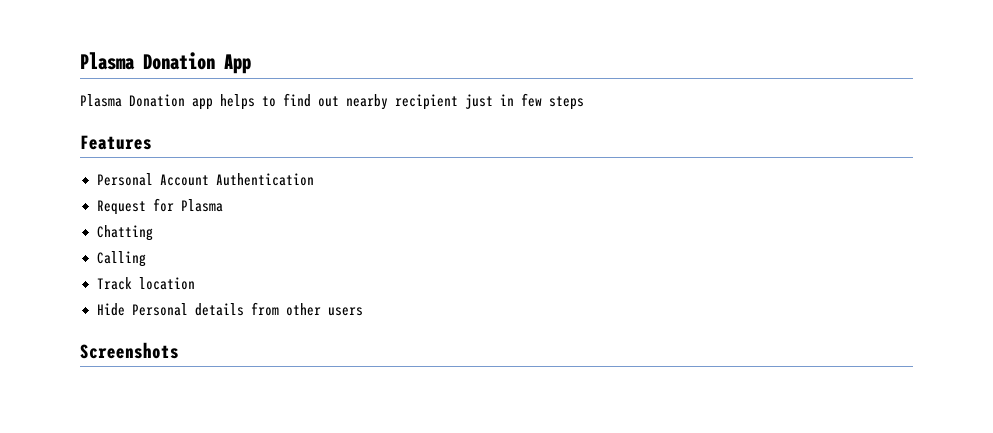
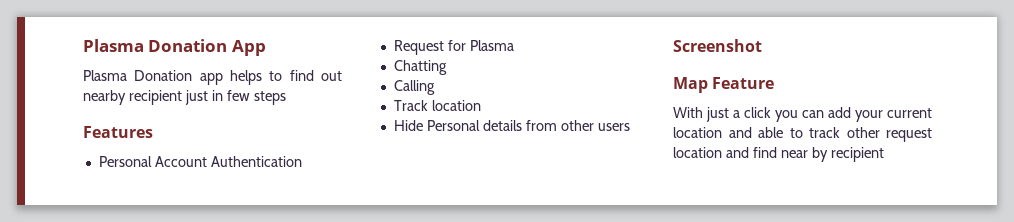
[80,342,179,359] Screenshots -> [673,39,762,52] [673,77,775,93] [673,107,932,122] [673,127,932,142] [673,147,884,162] Screenshot // Map Feature // With just a click you can add your current location and able to track other request location and find near by recipient

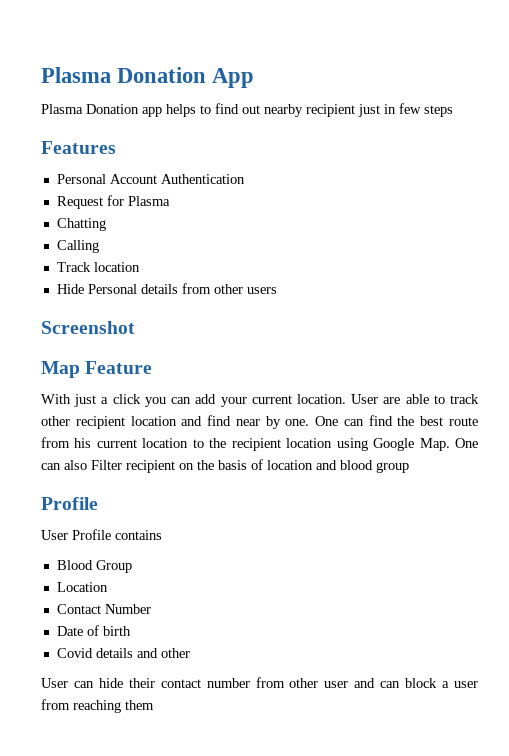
[673,127,752,138] location and -> [296,394,401,404] location. User are
[886,128,932,142] request -> [75,416,125,429] recipient
[830,147,884,162] recipient -> [285,415,479,426] [41,437,478,451] [41,459,409,473] [41,497,98,510] [41,529,162,540] [56,560,132,573] [56,582,108,592] [56,604,151,614] [56,625,131,636] [56,648,190,658] [41,677,478,688] [41,699,154,713] one. One can find the best route from his current location to the recipient location using Google Map. One can also Filter recipient on the basis of location and blood group // Profile // User Profile contains // Blood Group // Location // Contact Number // Date of birth // Covid details and other // User can hide their contact number from other user and can block a user from reaching them

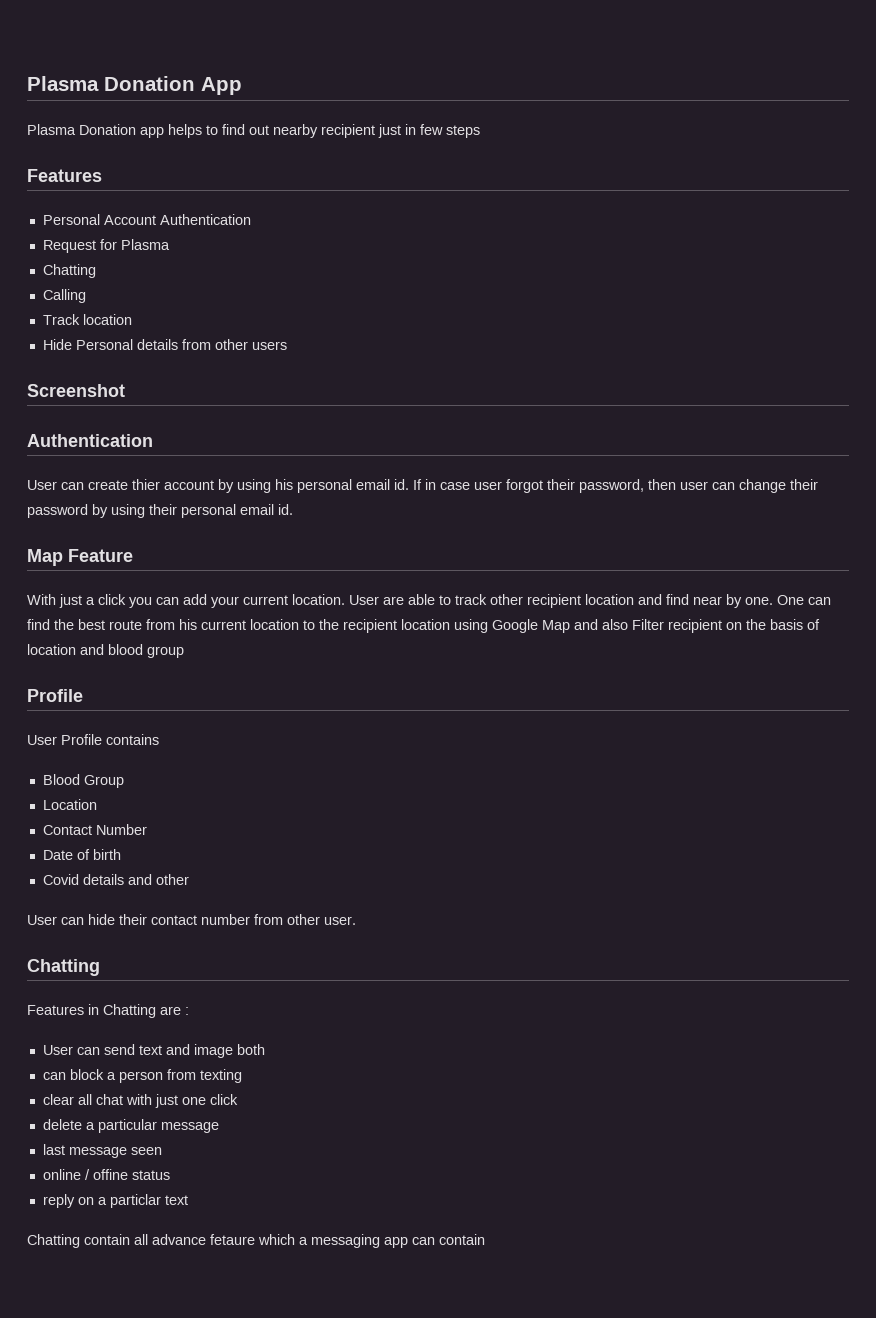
(135, 327) none -> [27,434,153,447] [27,479,818,493] [27,504,293,518] // Authentication // User can create thier account by using his personal email id. If in case user forgot their password, then user can change their password by using their personal email id.
[419,438,478,451] [41,463,61,470] Map. One can -> [542,619,598,633] Map and
[324,678,478,688] [41,699,154,713] user and can block a user from reaching them -> [324,916,356,925] [27,959,100,976] [27,1004,189,1018] [42,1044,265,1058] [42,1069,242,1083] [42,1094,238,1108] [42,1119,219,1133] [42,1144,162,1158] [42,1169,170,1180] [42,1194,188,1208] [27,1234,485,1248] user. // Chatting // Features in Chatting are : // User can send text and image both // can block a person from texting // clear all chat with just one click // delete a particular message // last message seen // online / offine status // reply on a particlar text // Chatting contain all advance fetaure which a messaging app can contain

